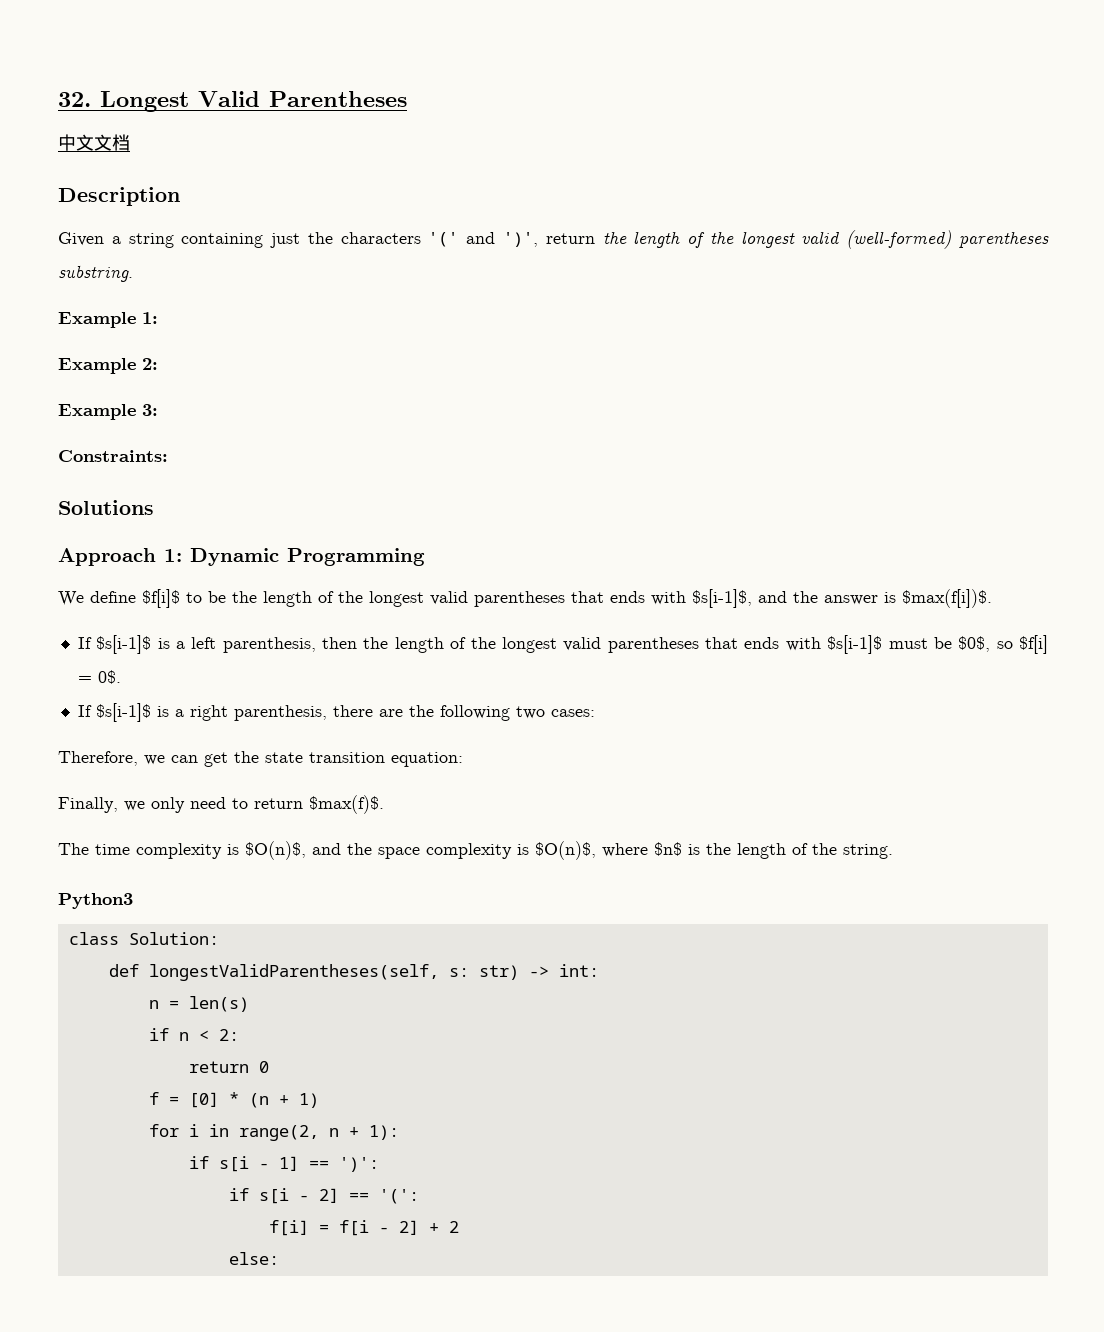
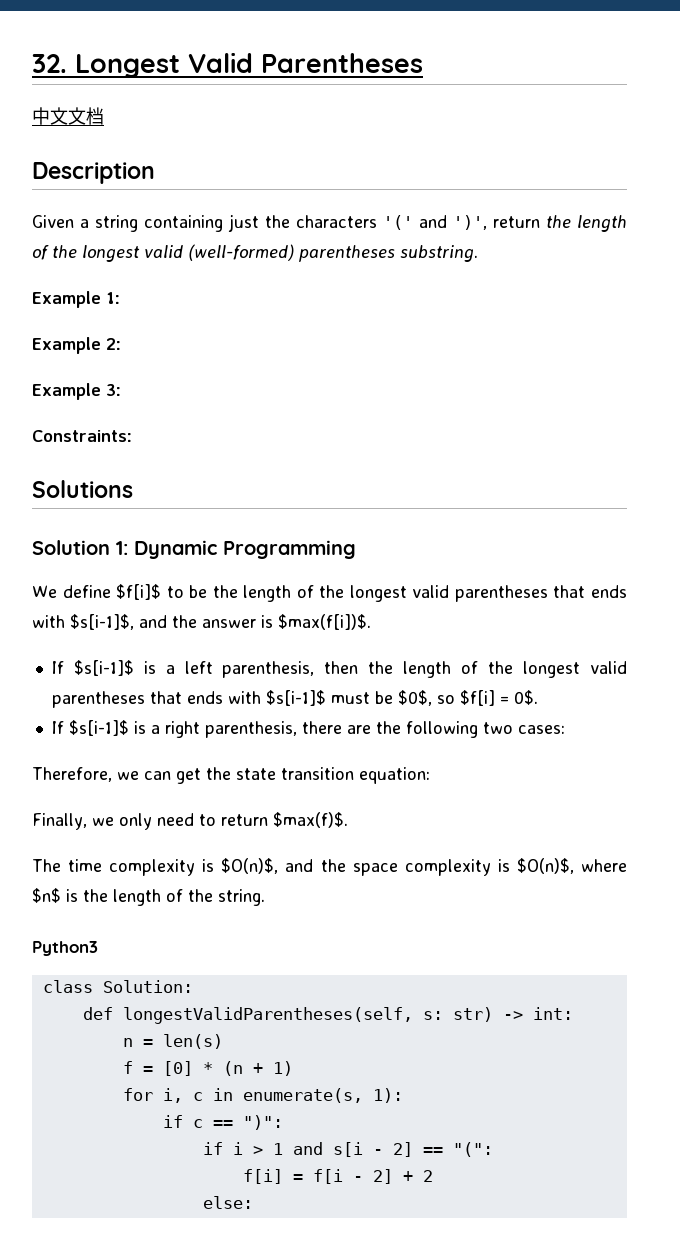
[58,548,156,566] Approach -> [32,540,110,555] Solution
[148,1028,239,1041] [188,1061,269,1073] // if n < 2: // return 0 -> (223, 1041) none
[188,1124,399,1141] [188,1156,379,1172] [228,1188,249,1201] i in range(2, n + 1): // if s[i - 1] == ')': // if -> [162,1088,403,1103] [162,1115,283,1130] [202,1142,323,1155] i, c in enumerate(s, 1): // if c == ")": // if i > 1 and
[378,1189,419,1204] '(': -> [452,1142,493,1157] "(":

